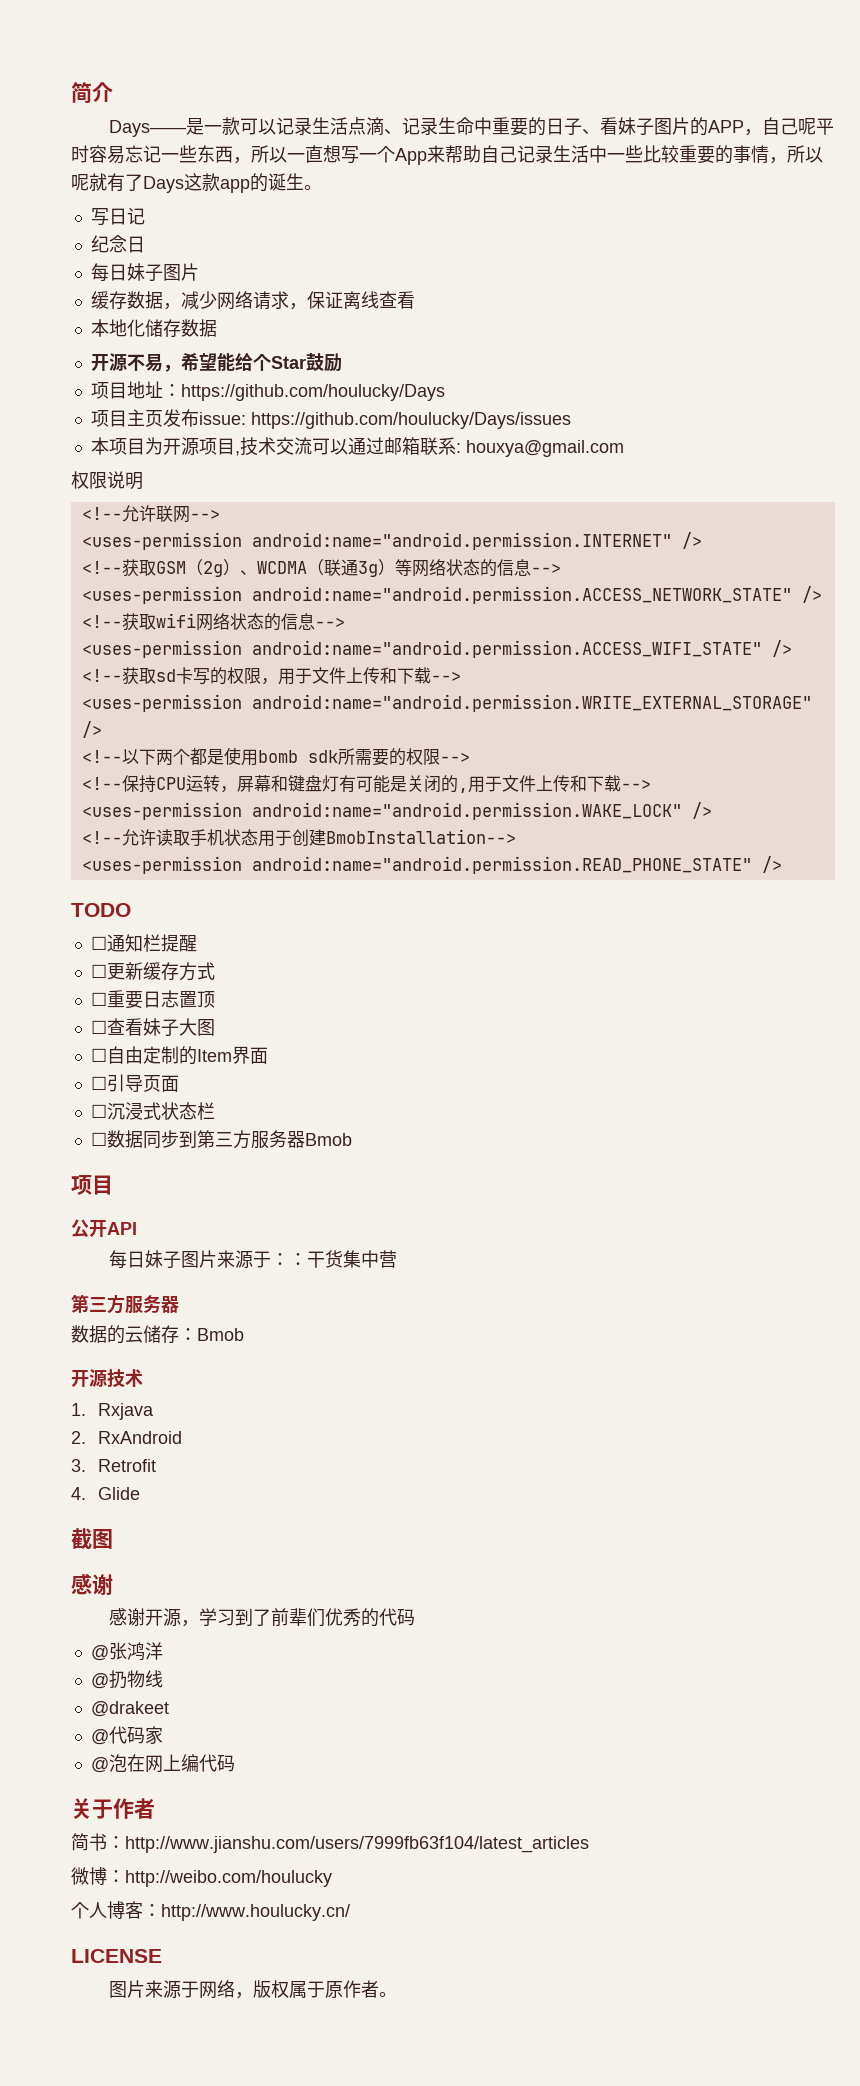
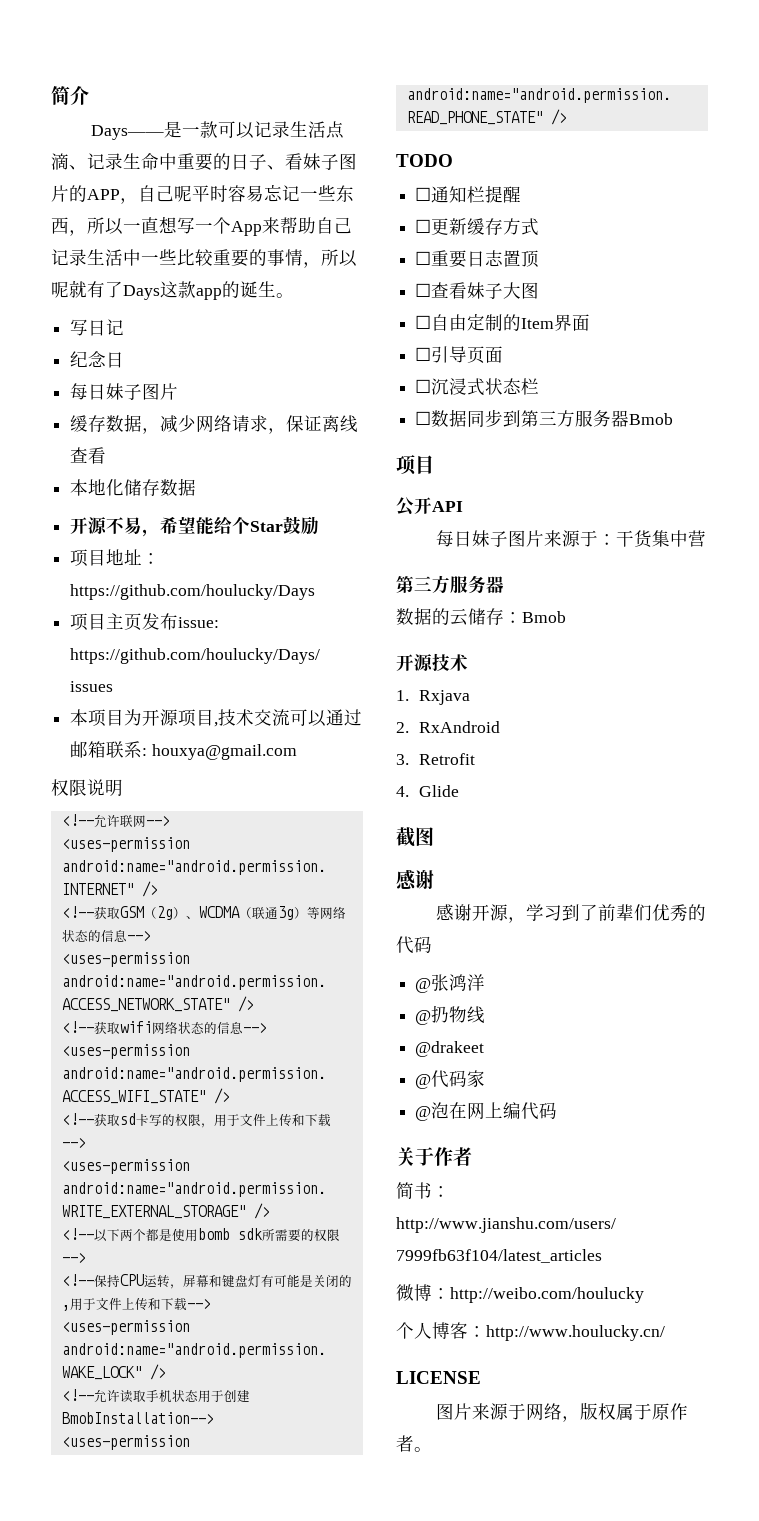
[288,1253,307,1266] ： -> (616, 539) none

